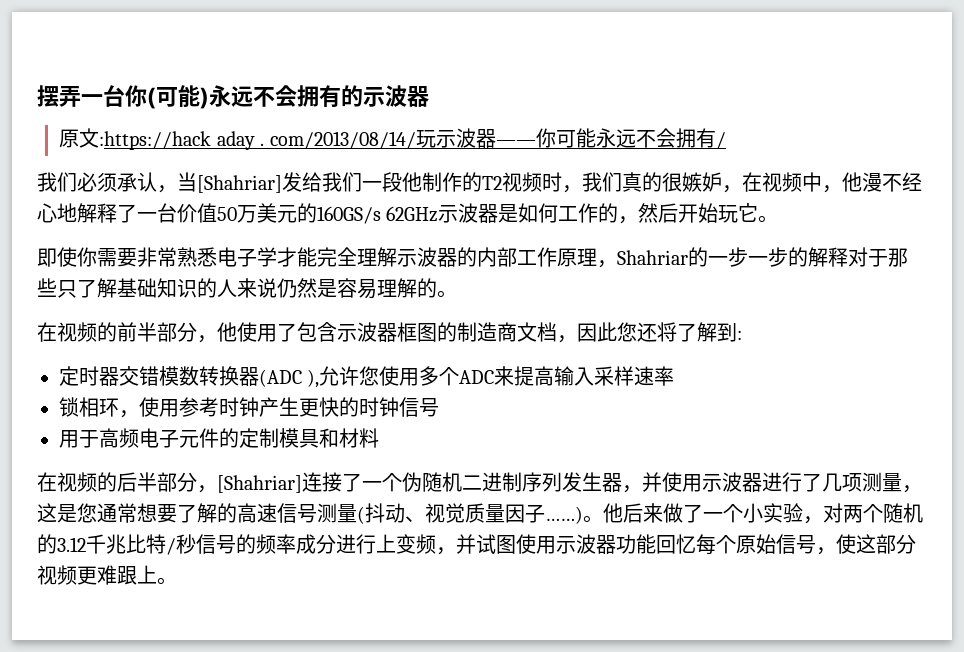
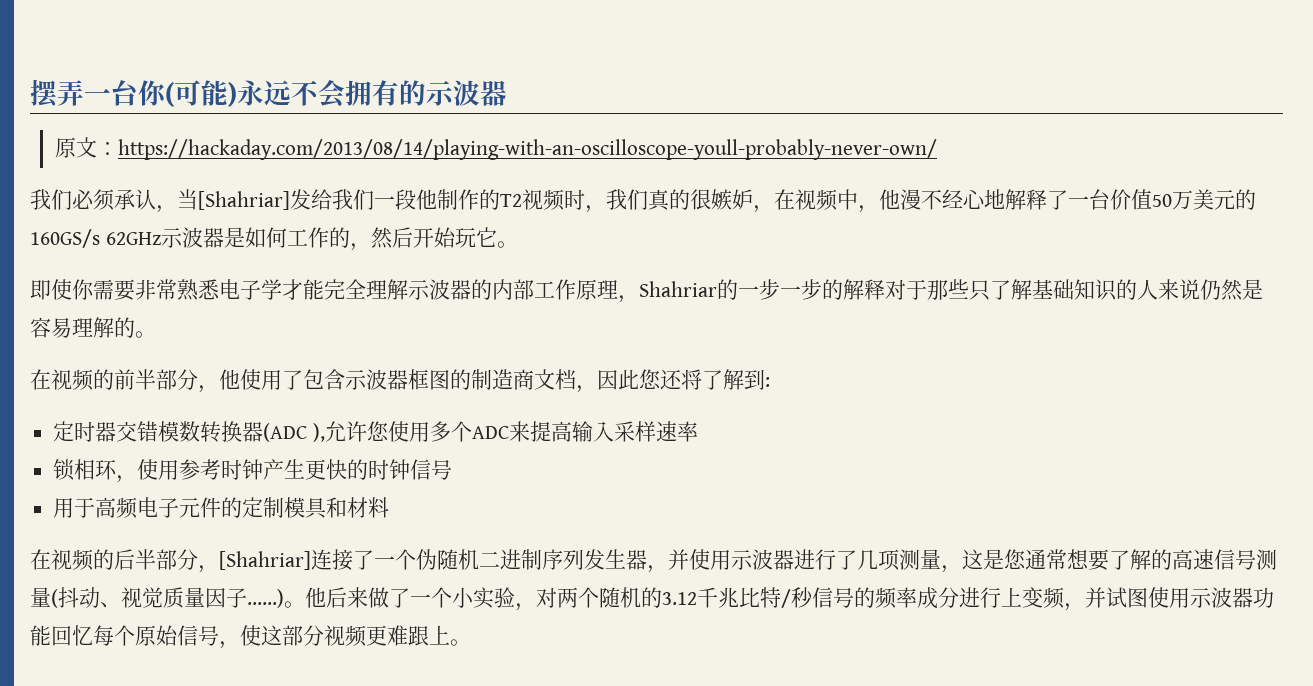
[99,128,726,150] :https://hack aday . com/2013/08/14/玩示波器——你可能永远不会拥有/ -> [96,139,937,160] ：https://hackaday.com/2013/08/14/playing-with-an-oscilloscope-youll-probably-never-own/

